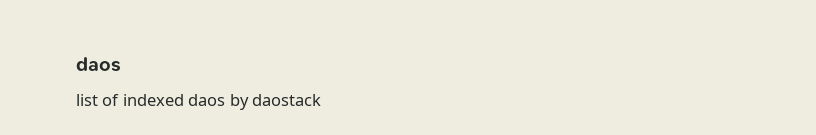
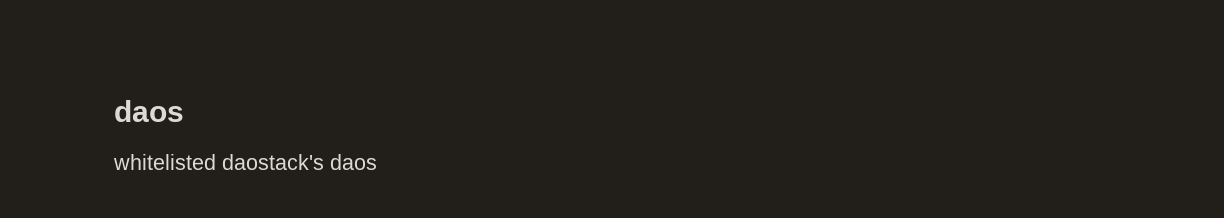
[76,94,322,110] list of indexed daos by daostack -> [113,154,377,170] whitelisted daostack's daos

